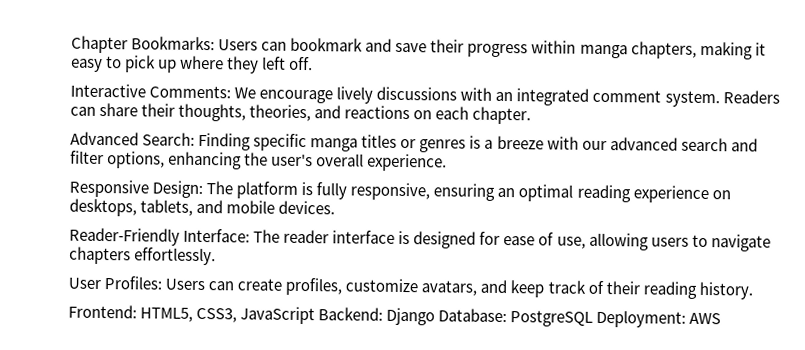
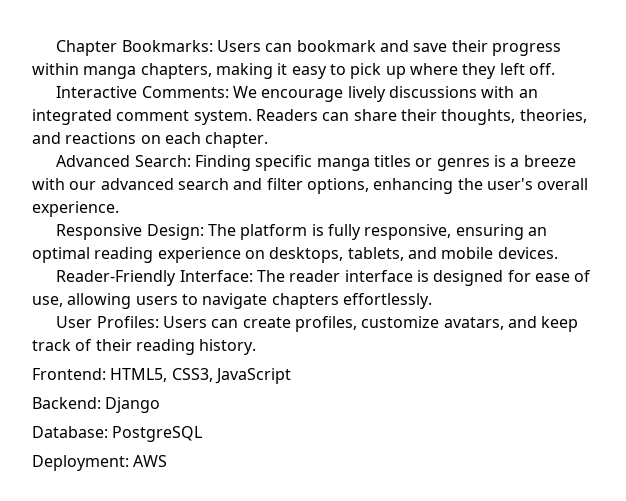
(316, 315) none -> (291, 376) //
(436, 316) none -> (161, 405) //
(594, 318) none -> (203, 434) //

